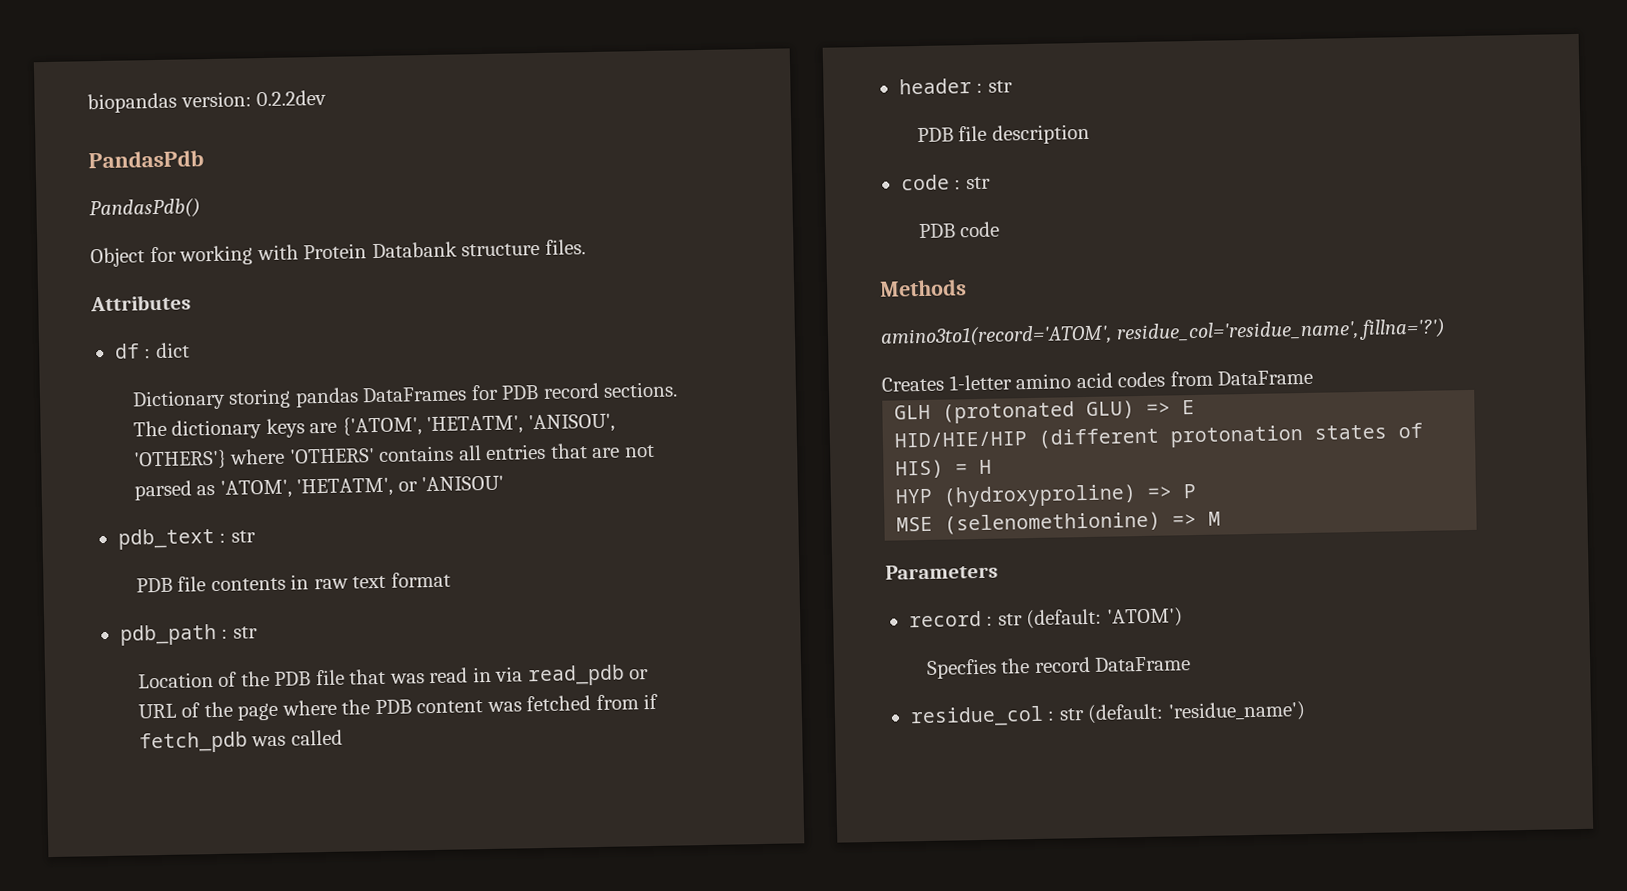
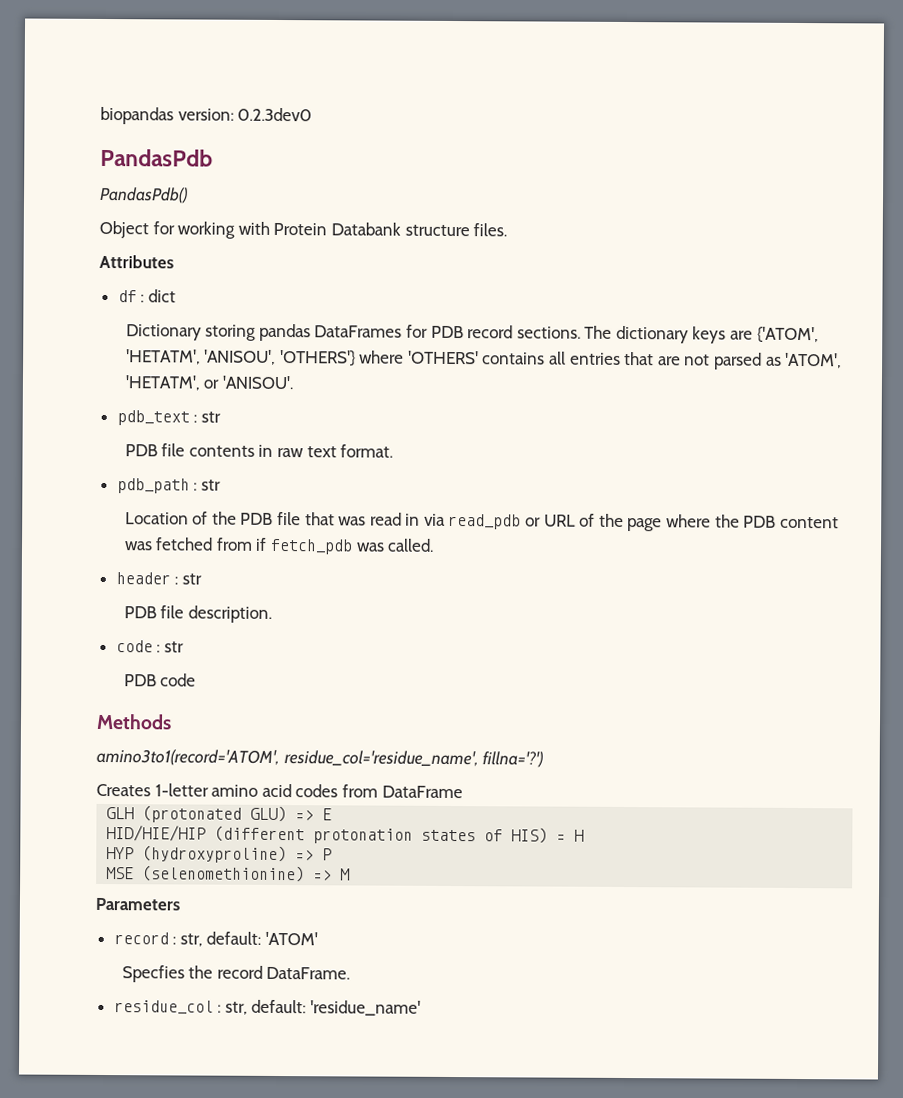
[256,89,327,107] 0.2.2dev -> [237,107,313,122] 0.2.3dev0
[421,475,505,492] 'ANISOU' -> [221,375,293,390] 'ANISOU'.
[390,571,451,588] format -> [340,444,394,458] format.
[290,729,343,746] called -> [387,538,435,552] called.
[991,123,1090,145] description -> [187,605,272,623] description.
[997,607,1183,630] str (default: 'ATOM') -> [179,931,319,947] str, default: 'ATOM'
[1094,656,1192,672] DataFrame -> [266,966,351,980] DataFrame.
[1058,701,1306,725] str (default: 'residue_name') -> [224,999,422,1016] str, default: 'residue_name'

